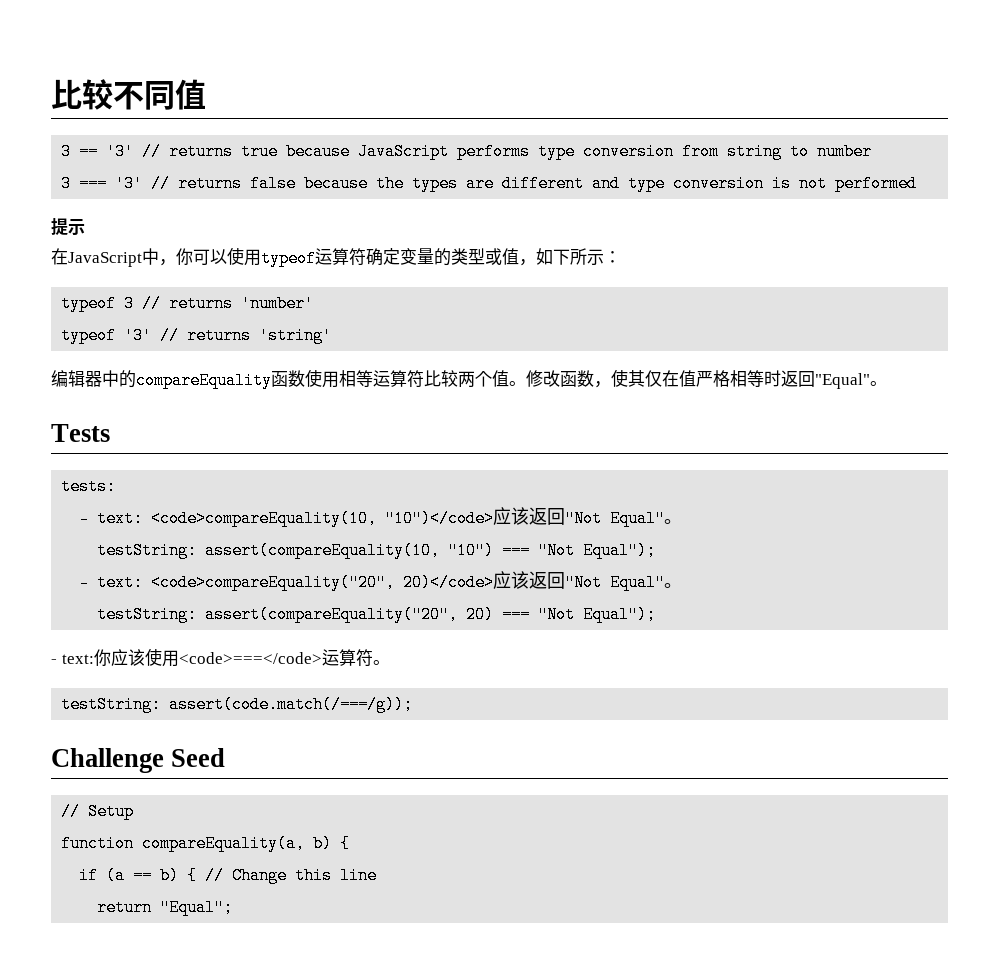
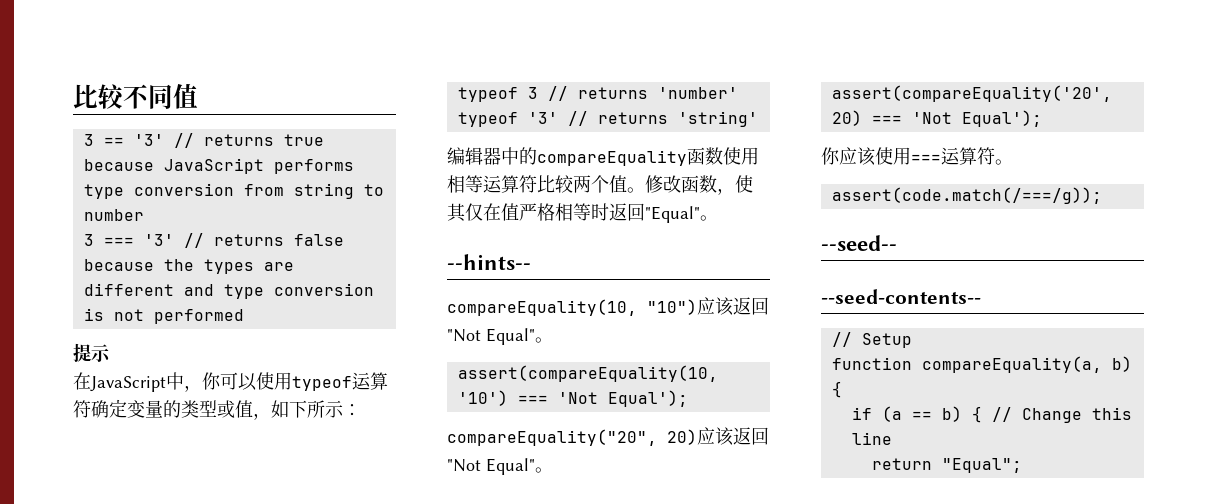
[51,424,110,442] [61,478,117,495] [79,507,683,527] [97,542,657,559] [79,571,683,591] [97,606,657,623] [51,654,94,664] Tests // tests: // - text: <code>compareEquality(10, "10")</code>应该返回"Not Equal"。 // testString: assert(compareEquality(10, "10") === "Not Equal"); // - text: <code>compareEquality("20", 20)</code>应该返回"Not Equal"。 // testString: assert(compareEquality("20", 20) === "Not Equal"); // - text: -> [447,254,531,270] [447,297,769,316] [447,328,553,345] [457,365,718,382] [457,390,688,407] [447,427,769,446] [447,458,553,475] [831,85,1112,102] [831,110,1042,127] --hints-- // compareEquality(10, "10")应该返回"Not Equal"。 // assert(compareEquality(10, '10') === 'Not Equal'); // compareEquality("20", 20)应该返回"Not Equal"。 // assert(compareEquality('20', 20) === 'Not Equal'); //
[178,652,322,664] <code>===</code> -> [911,154,941,163] ===
[61,696,162,713] testString: -> (1013, 162) none
[51,748,226,773] Challenge Seed -> [821,235,897,251] [821,289,981,304] --seed-- // --seed-contents--

